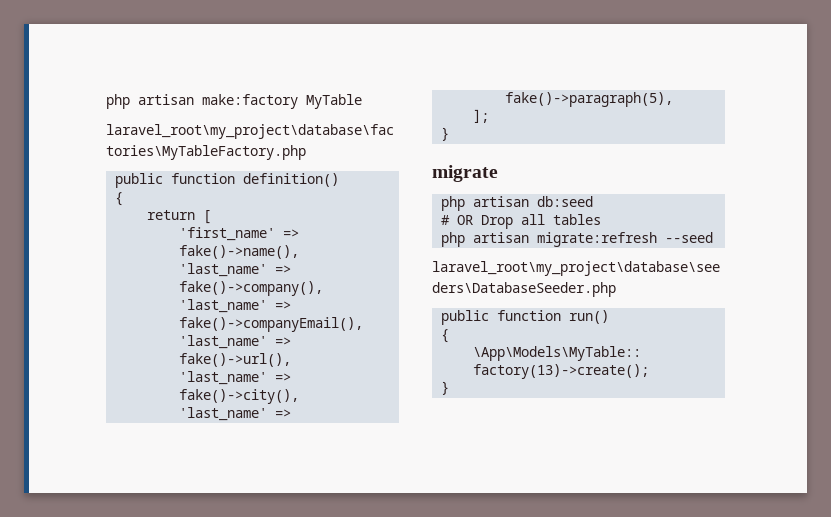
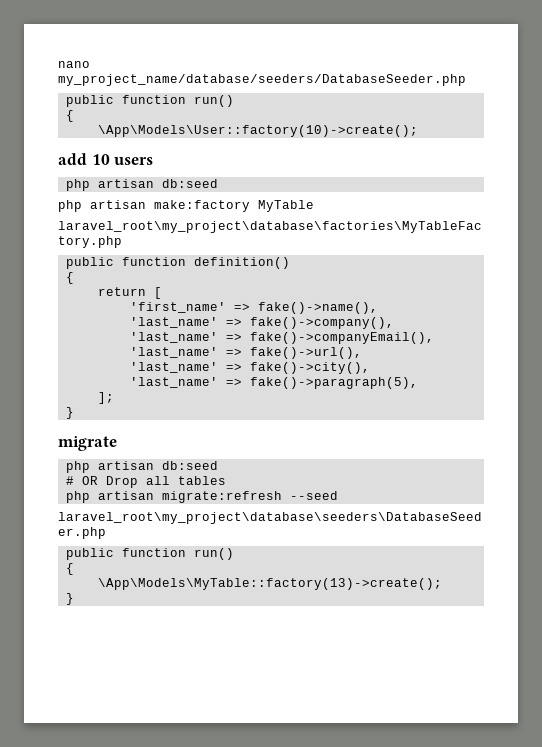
(106, 101) none -> [58,61,90,68] [58,74,466,86] [65,95,234,107] [65,110,74,122] [97,125,418,137] [58,153,154,165] [65,179,218,191] nano my_project_name/database/seeders/DatabaseSeeder.php // public function run() // { // \App\Models\User::factory(10)->create(); // add 10 users // php artisan db:seed //

